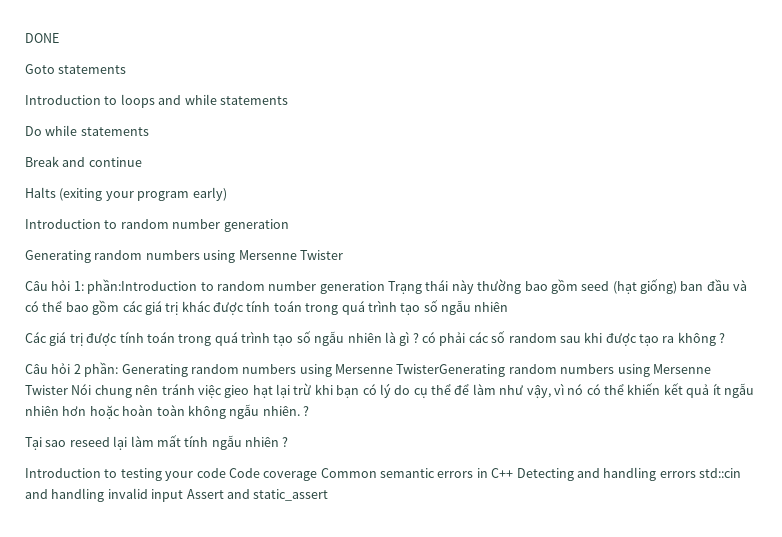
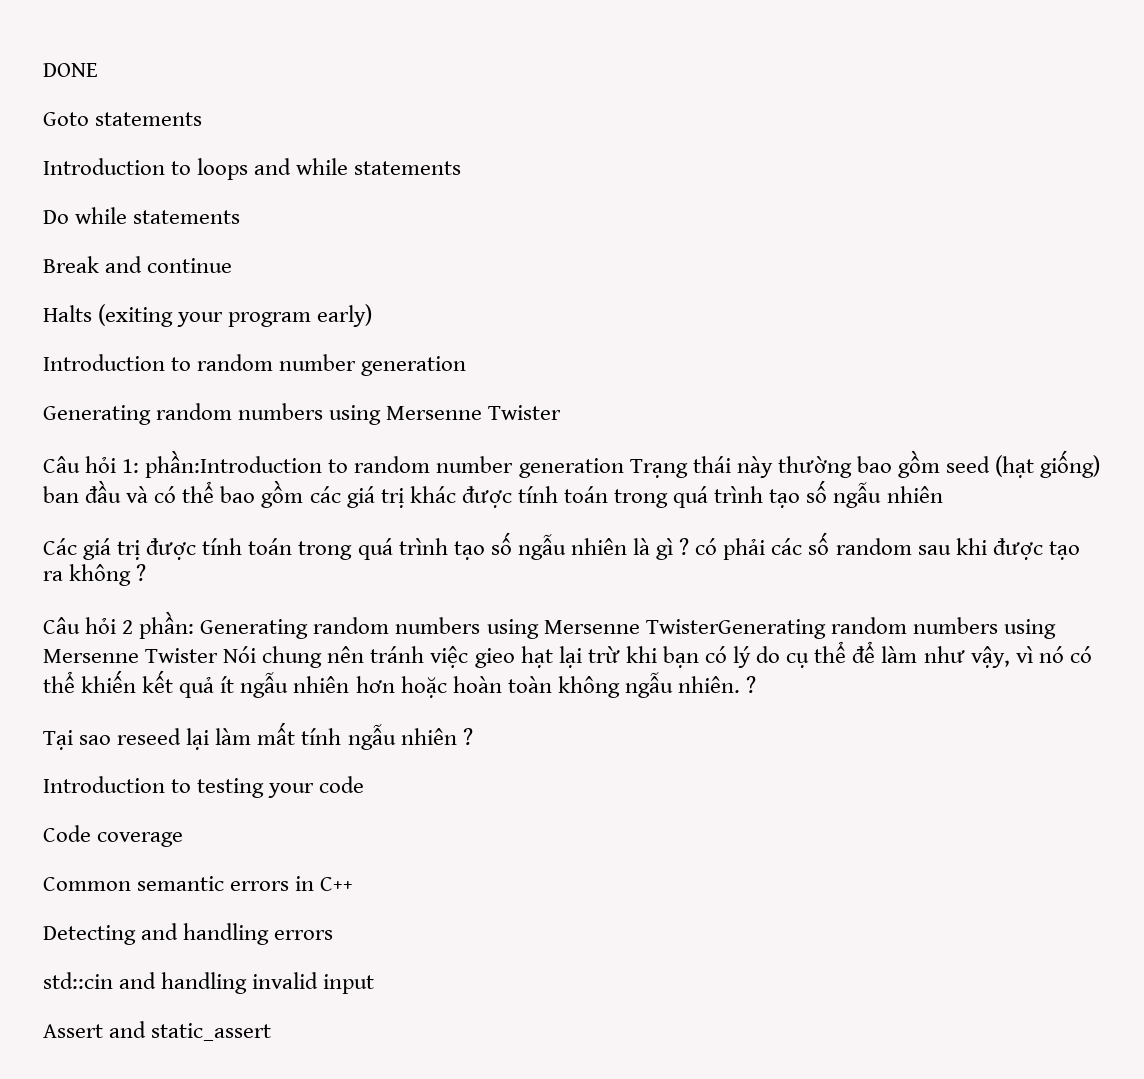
(226, 473) none -> (365, 784) //
(318, 476) none -> (184, 839) //
(514, 473) none -> (354, 884) //
(696, 474) none -> (334, 935) //
(184, 495) none -> (375, 984) //

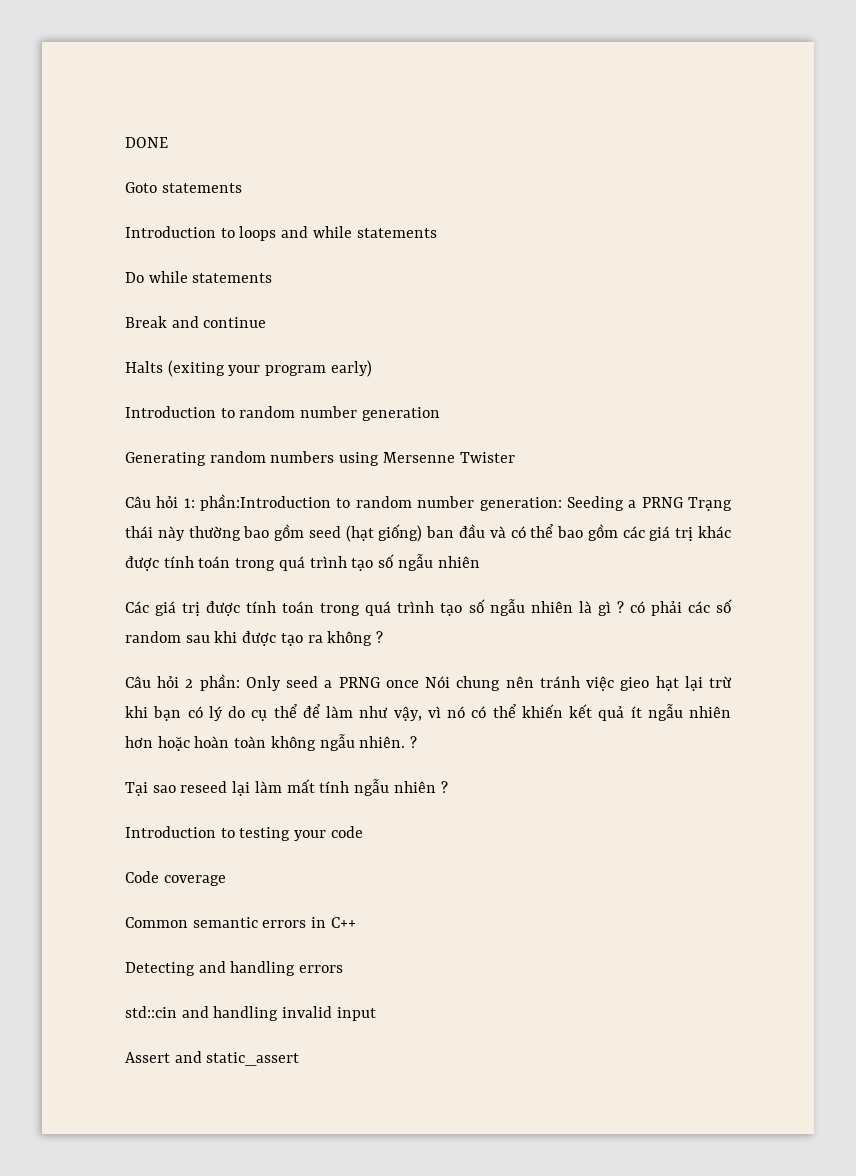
[518,458,624,478] generation -> [479,496,683,511] generation: Seeding a PRNG
[200,617,1056,639] [43,648,219,663] Generating random numbers using Mersenne TwisterGenerating random numbers using Mersenne Twister -> [245,676,419,691] Only seed a PRNG once

